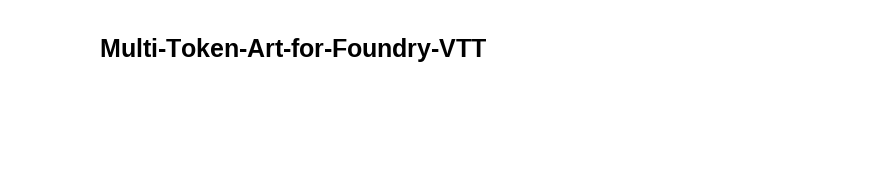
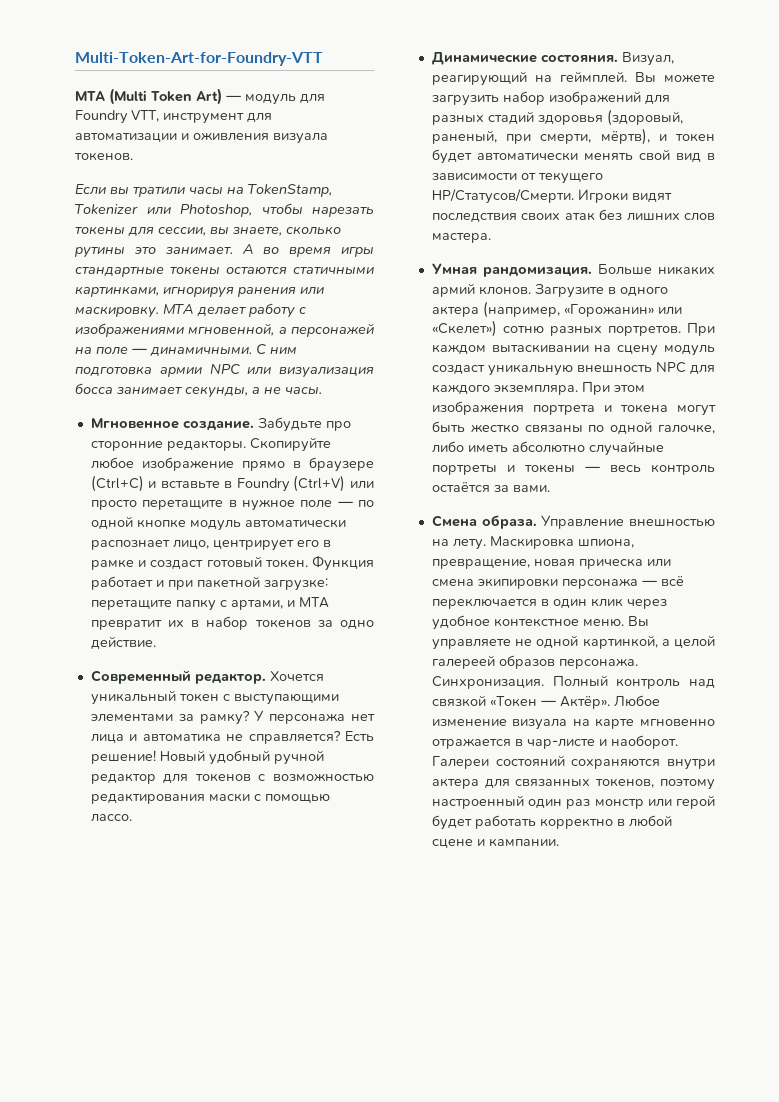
(486, 50) none -> [75,88,325,105] [75,110,272,124] [75,132,328,144] [74,152,133,161] [75,184,332,197] [75,203,374,217] [75,226,341,236] [75,244,374,258] [75,266,374,277] [75,286,324,298] [75,303,307,318] [75,323,374,337] [75,344,297,356] [75,363,374,378] [75,383,322,398] [90,417,351,432] [90,437,331,452] [89,457,374,472] [90,475,374,492] [90,499,375,511] [90,516,346,531] [90,540,331,551] [90,555,374,571] [90,576,328,591] [90,597,329,611] [90,616,375,630] [90,636,156,649] [90,670,324,684] [90,690,339,705] [90,710,375,725] [89,730,375,744] [90,750,324,765] [90,773,374,784] [90,793,330,804] [89,814,132,822] [431,52,674,66] [431,71,715,86] [431,91,670,106] [431,109,683,126] [431,128,715,145] [431,149,715,164] [431,172,603,184] [431,189,672,204] [431,209,715,222] [431,233,491,243] [431,263,715,277] [431,283,668,298] [431,301,682,318] [431,320,715,337] [431,344,715,356] [431,362,715,376] [431,381,645,395] [431,401,716,416] [431,421,715,434] [430,441,664,456] [431,464,715,475] [431,482,550,493] [431,515,715,529] [431,536,634,550] [431,558,671,569] [431,576,684,589] [431,598,667,609] [431,615,649,630] [431,635,715,650] [431,655,638,669] [431,675,715,689] [431,695,660,709] [431,718,715,730] [431,735,678,749] [431,755,715,770] [431,778,715,790] [431,795,715,809] [431,815,672,830] [431,838,559,848] // MTA (Multi Token Art) — модуль для Foundry VTT, инструмент для автоматизации и оживления визуала токенов. // Если вы тратили часы на TokenStamp, Tokenizer или Photoshop, чтобы нарезать токены для сессии, вы знаете, сколько рутины это занимает. А во время игры стандартные токены остаются статичными картинками, игнорируя ранения или маскировку. MTA делает работу с изображениями мгновенной, а персонажей на поле — динамичными. С ним подготовка армии NPC или визуализация босса занимает секунды, а не часы. // Мгновенное создание. Забудьте про сторонние редакторы. Скопируйте любое изображение прямо в браузере (Ctrl+C) и вставьте в Foundry (Ctrl+V) или просто перетащите в нужное поле — по одной кнопке модуль автоматически распознает лицо, центрирует его в рамке и создаст готовый токен. Функция работает и при пакетной загрузке: перетащите папку с артами, и MTA превратит их в набор токенов за одно действие. // Современный редактор. Хочется уникальный токен с выступающими элементами за рамку? У персонажа нет лица и автоматика не справляется? Есть решение! Новый удобный ручной редактор для токенов с возможностью редактирования маски с помощью лассо. // Динамические состояния. Визуал, реагирующий на геймплей. Вы можете загрузить набор изображений для разных стадий здоровья (здоровый, раненый, при смерти, мёртв), и токен будет автоматически менять свой вид в зависимости от текущего HP/Статусов/Смерти. Игроки видят последствия своих атак без лишних слов мастера. // Умная рандомизация. Больше никаких армий клонов. Загрузите в одного актера (например, «Горожанин» или «Скелет») сотню разных портретов. При каждом вытаскивании на сцену модуль создаст уникальную внешность NPC для каждого экземпляра. При этом изображения портрета и токена могут быть жестко связаны по одной галочке, либо иметь абсолютно случайные портреты и токены — весь контроль остаётся за вами. // Смена образа. Управление внешностью на лету. Маскировка шпиона, превращение, новая прическа или смена экипировки персонажа — всё переключается в один клик через удобное контекстное меню. Вы управляете не одной картинкой, а целой галереей образов персонажа. Синхронизация. Полный контроль над связкой «Токен — Актёр». Любое изменение визуала на карте мгновенно отражается в чар-листе и наоборот. Галереи состояний сохраняются внутри актера для связанных токенов, поэтому настроенный один раз монстр или герой будет работать корректно в любой сцене и кампании.

